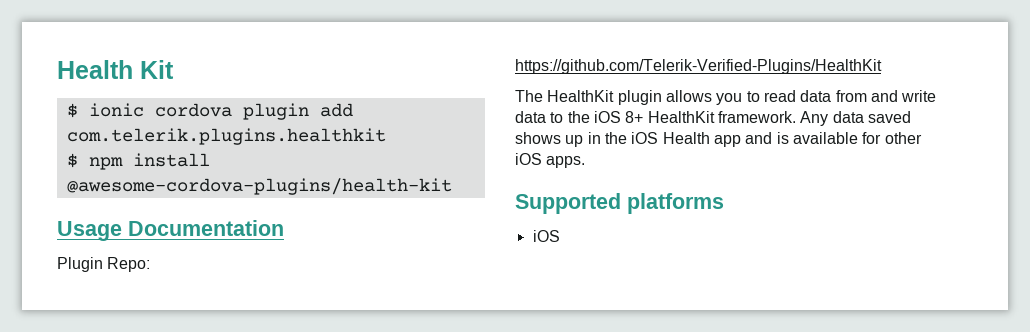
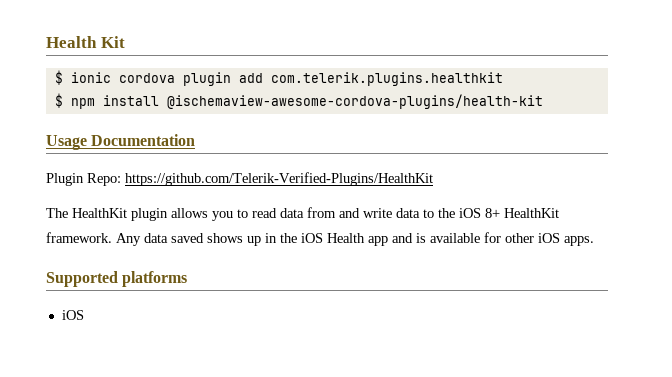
[66,178,452,195] @awesome-cordova-plugins/health-kit -> [166,94,543,109] @ischemaview-awesome-cordova-plugins/health-kit

